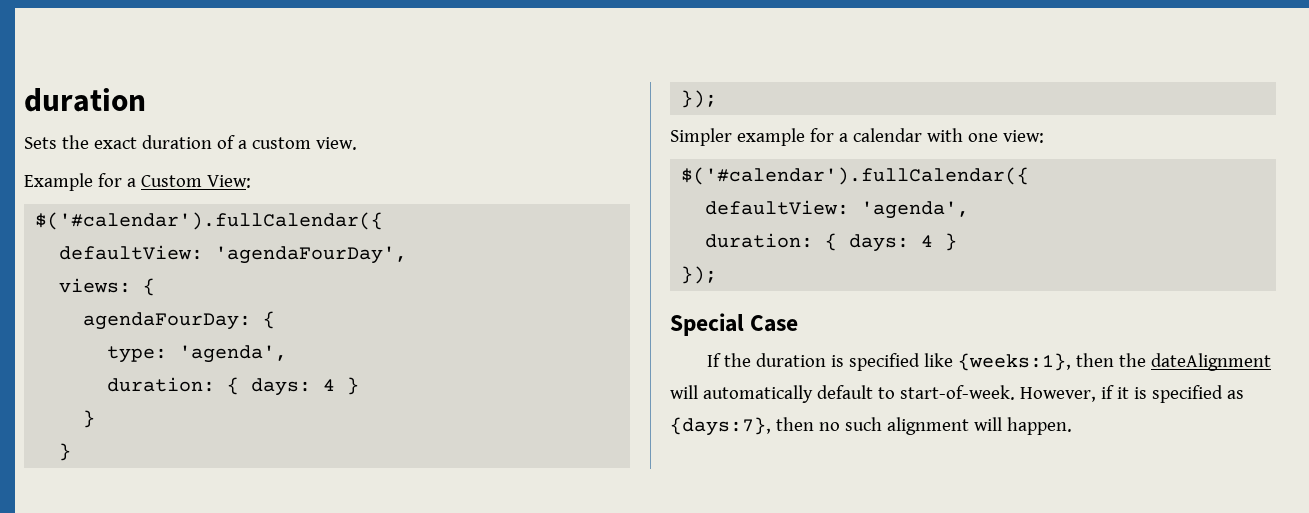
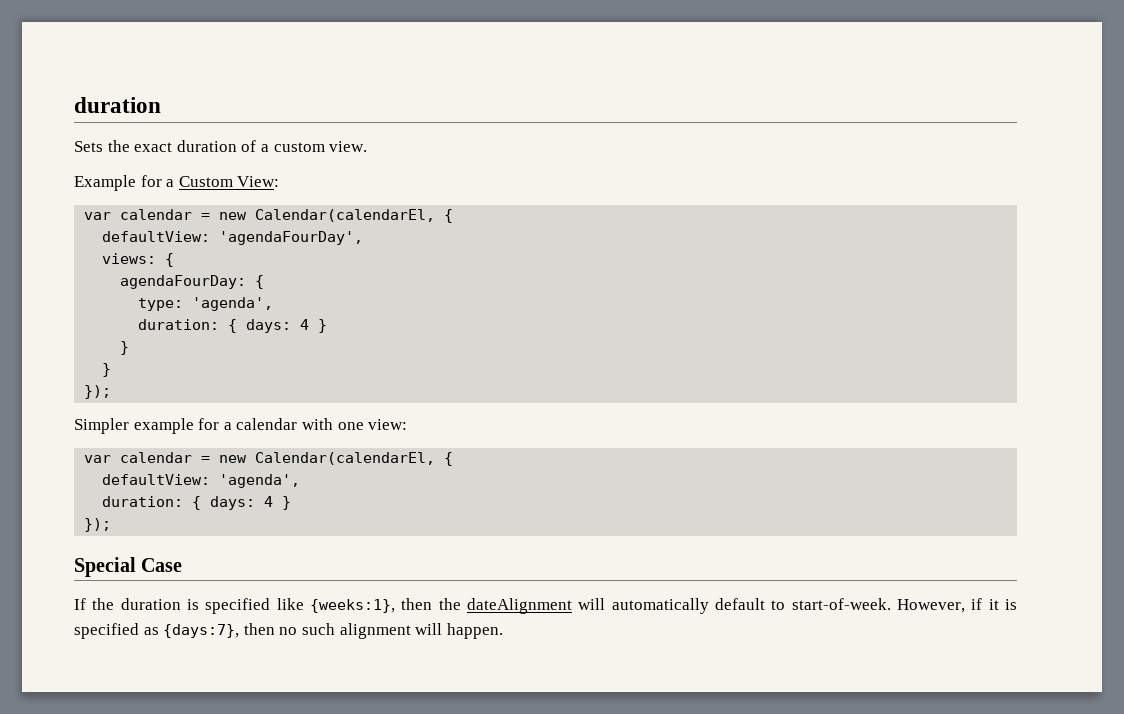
[35,212,384,230] $('#calendar').fullCalendar({ -> [84,209,454,223] var calendar = new Calendar(calendarEl, {
[681,167,1030,185] $('#calendar').fullCalendar({ -> [84,452,454,466] var calendar = new Calendar(calendarEl, {

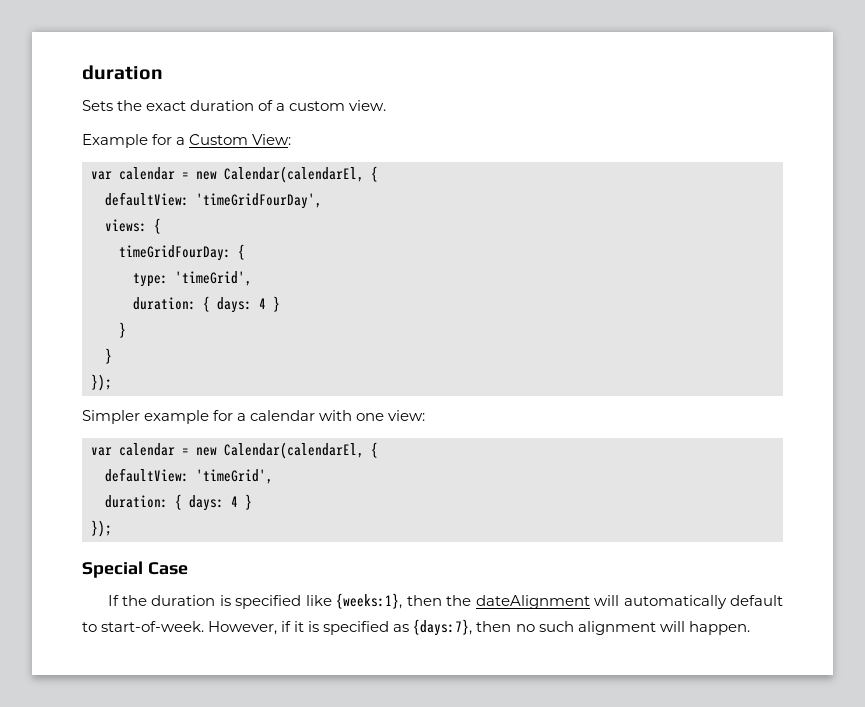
[219,231,364,245] 'agendaFourDay', -> [196,193,322,209] 'timeGridFourDay',
[120,275,247,289] agendaFourDay: -> [119,245,231,261] timeGridFourDay:
[192,297,274,311] 'agenda', -> [175,271,252,286] 'timeGrid',
[219,474,301,488] 'agenda', -> [196,469,273,484] 'timeGrid',

